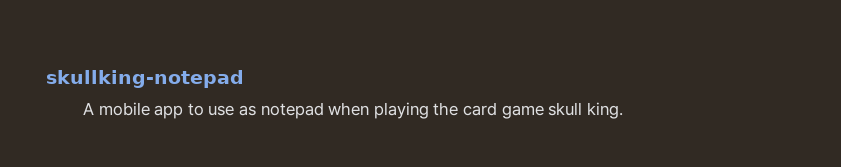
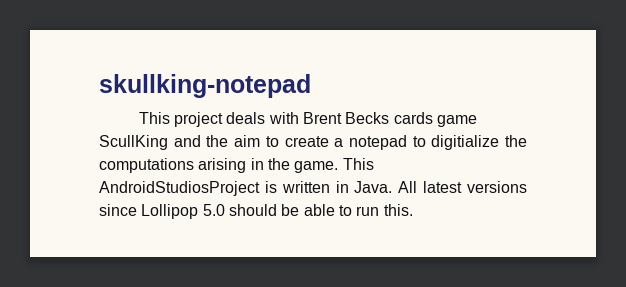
[83,102,623,119] A mobile app to use as notepad when playing the card game skull king. -> [138,112,477,127] [99,135,527,150] [99,158,374,173] [99,181,527,196] [99,204,413,219] This project deals with Brent Becks cards game ScullKing and the aim to create a notepad to digitialize the computations arising in the game. This AndroidStudiosProject is written in Java. All latest versions since Lollipop 5.0 should be able to run this.

